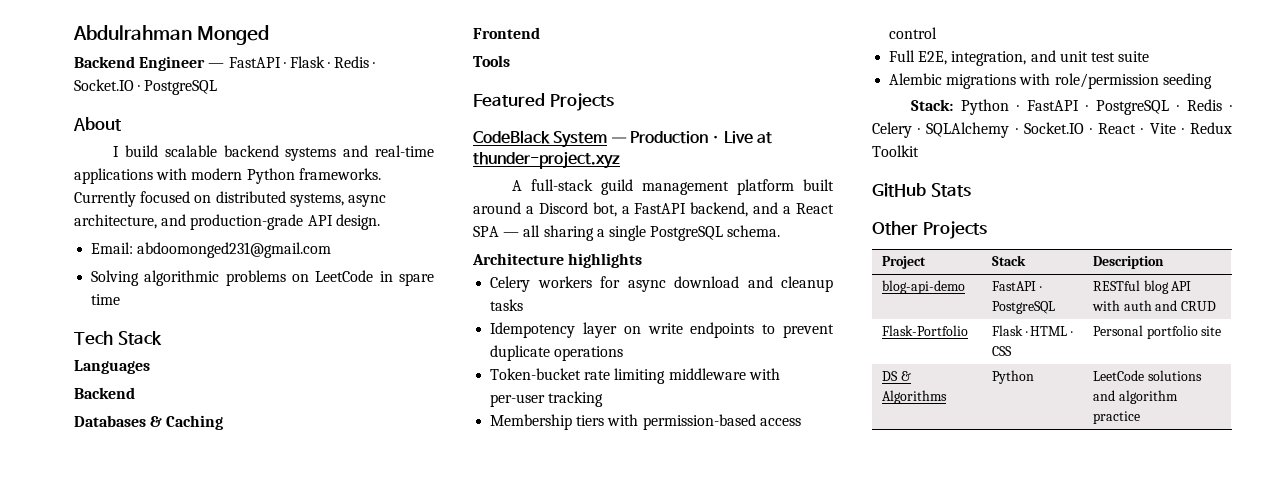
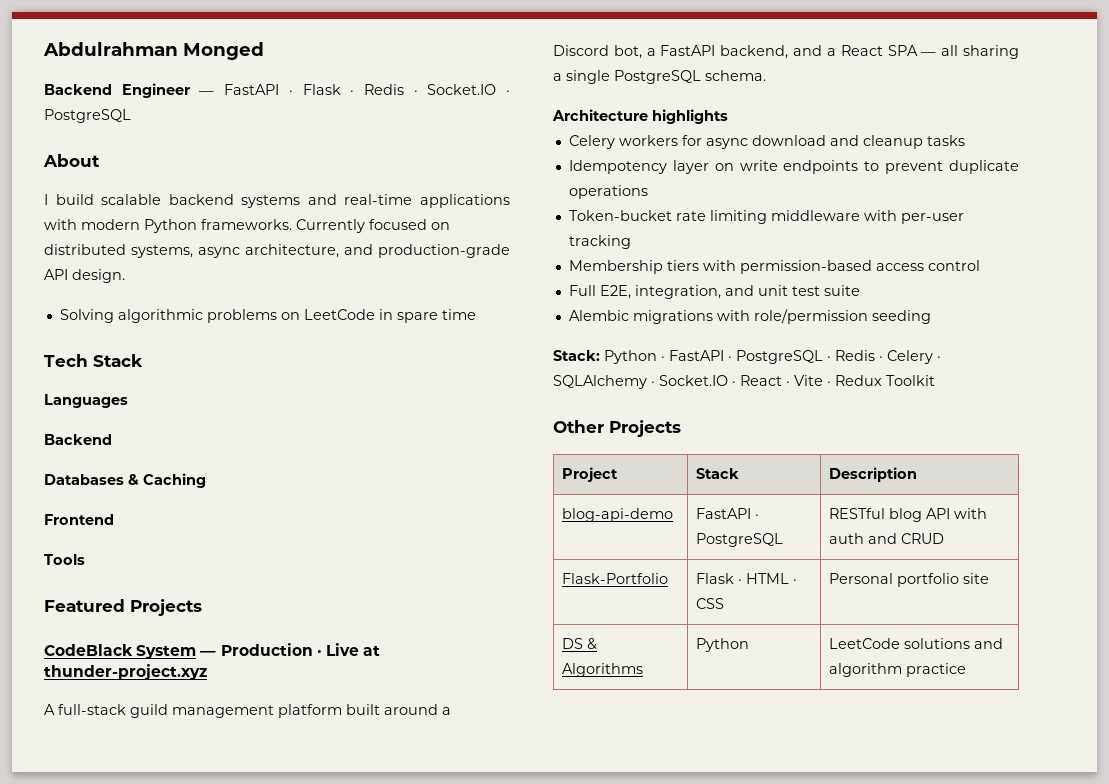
[91,242,332,258] // Email: abdoomonged231@gmail.com -> (125, 276) none
[872,183,971,197] // GitHub Stats -> (935, 380) none

